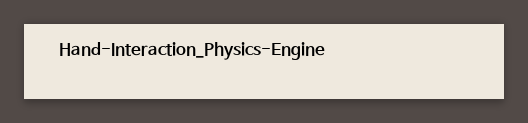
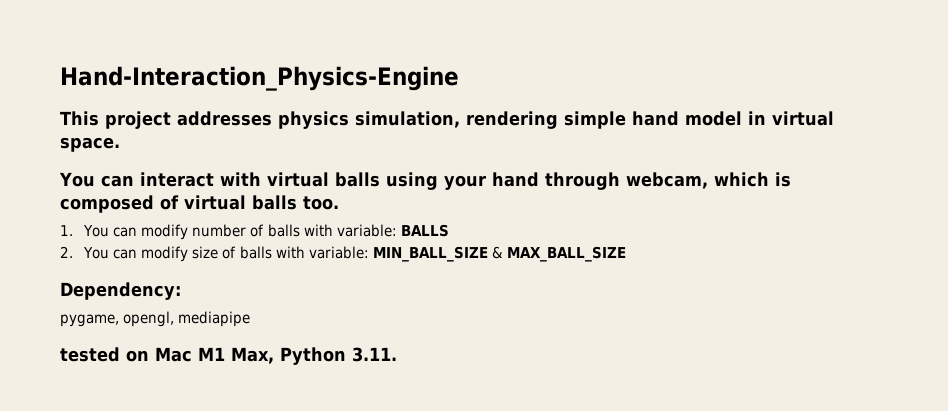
(325, 51) none -> [60,111,834,129] [60,137,120,152] [59,172,791,190] [60,195,339,213] [60,224,449,240] [60,246,626,262] [60,282,181,300] [60,311,251,327] [60,347,397,365] // This project addresses physics simulation, rendering simple hand model in virtual space. // You can interact with virtual balls using your hand through webcam, which is composed of virtual balls too. // 1. You can modify number of balls with variable: BALLS // 2. You can modify size of balls with variable: MIN_BALL_SIZE & MAX_BALL_SIZE // Dependency: // pygame, opengl, mediapipe // tested on Mac M1 Max, Python 3.11.

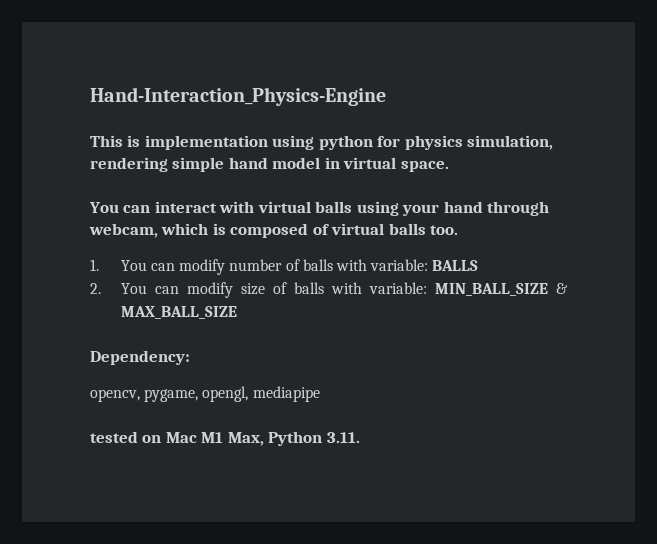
[105,111,272,129] project addresses -> [127,135,401,150] is implementation using python for
(181, 291) none -> [90,389,140,402] opencv,

